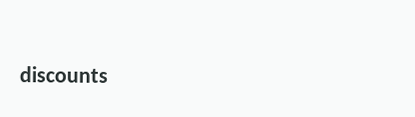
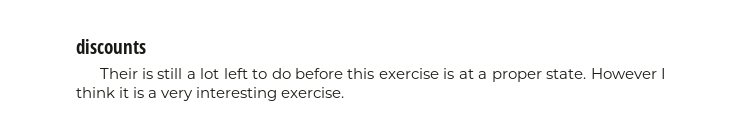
(108, 74) none -> [99,68,666,82] [76,87,345,101] // Their is still a lot left to do before this exercise is at a proper state. However I think it is a very interesting exercise.

